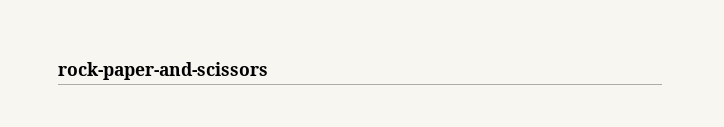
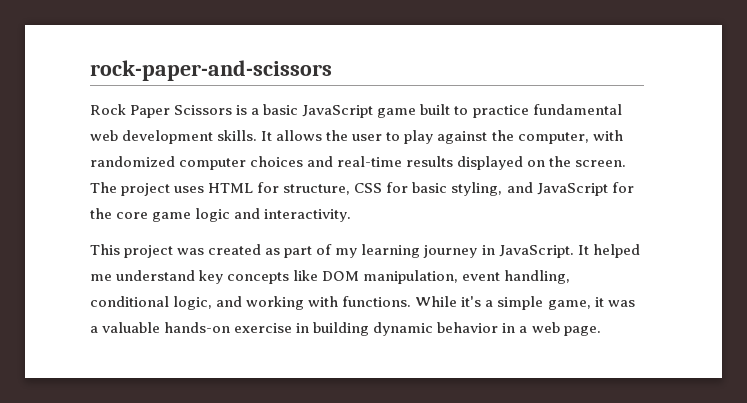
(268, 71) none -> [90,104,622,118] [90,130,623,144] [90,156,627,170] [90,182,634,196] [90,208,352,222] [90,244,640,258] [90,270,571,284] [90,296,635,310] [90,322,601,336] // Rock Paper Scissors is a basic JavaScript game built to practice fundamental web development skills. It allows the user to play against the computer, with randomized computer choices and real-time results displayed on the screen. The project uses HTML for structure, CSS for basic styling, and JavaScript for the core game logic and interactivity. // This project was created as part of my learning journey in JavaScript. It helped me understand key concepts like DOM manipulation, event handling, conditional logic, and working with functions. While it's a simple game, it was a valuable hands-on exercise in building dynamic behavior in a web page.

